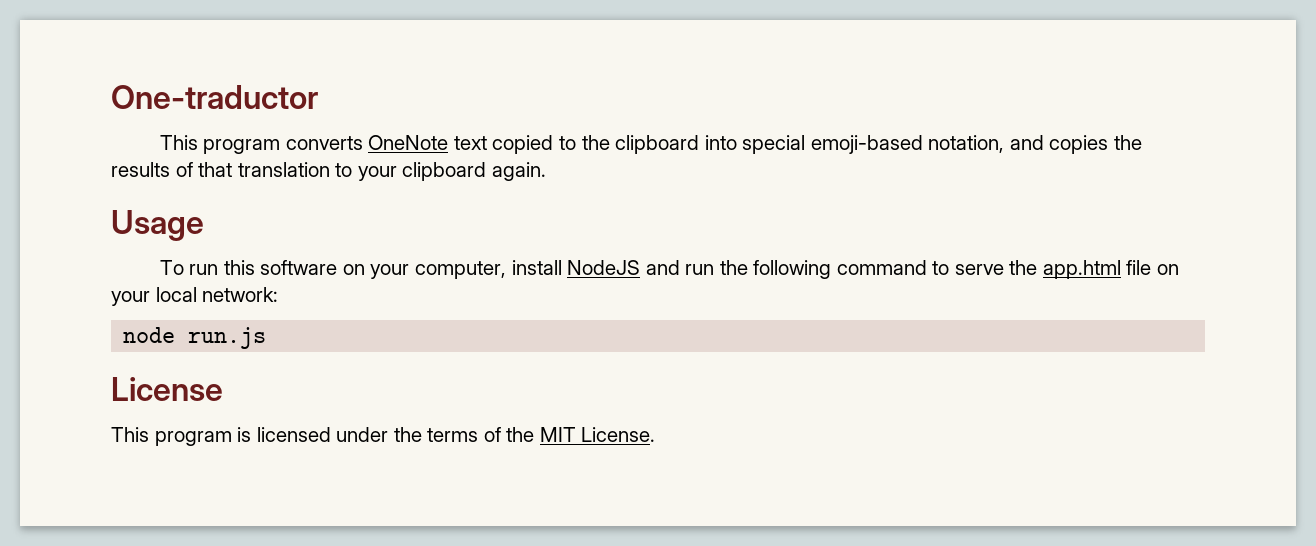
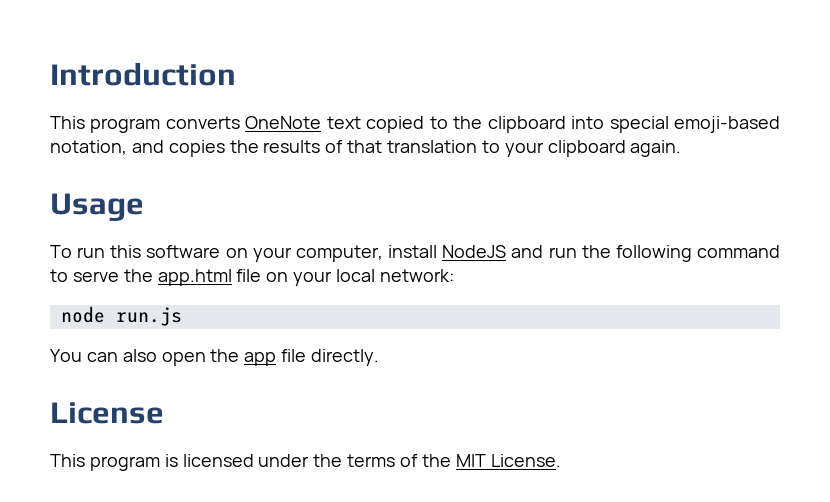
[111,85,318,109] One-traductor -> [50,62,236,86] Introduction
(267, 338) none -> [50,349,380,366] // You can also open the app file directly.

